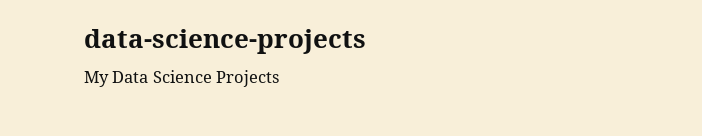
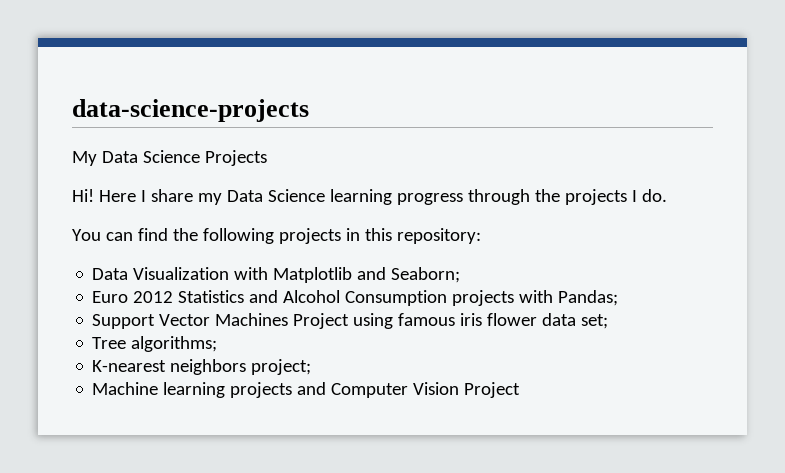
(280, 78) none -> [72,189,667,205] [72,228,481,244] [92,267,461,283] [92,290,619,306] [92,313,609,329] [92,336,218,352] [92,359,312,375] [92,382,521,398] // Hi! Here I share my Data Science learning progress through the projects I do. // You can find the following projects in this repository: // Data Visualization with Matplotlib and Seaborn; // Euro 2012 Statistics and Alcohol Consumption projects with Pandas; // Support Vector Machines Project using famous iris flower data set; // Tree algorithms; // K-nearest neighbors project; // Machine learning projects and Computer Vision Project

